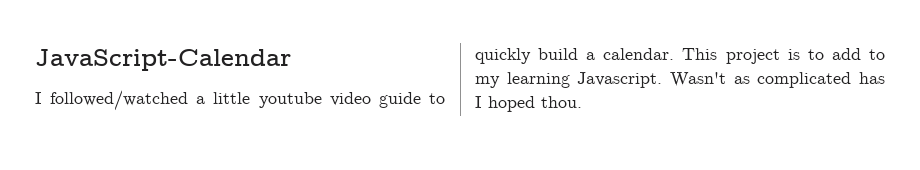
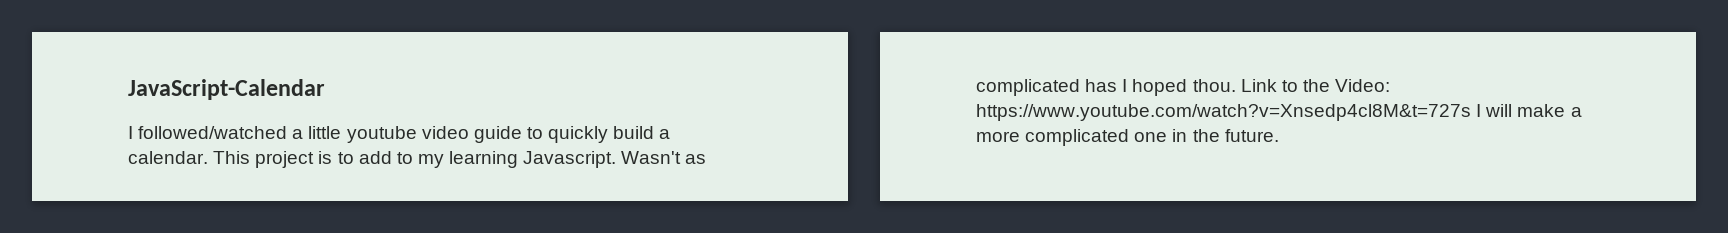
(582, 102) none -> [1240,79,1391,92] [976,104,1582,121] [976,129,1279,146] Link to the Video: https://www.youtube.com/watch?v=Xnsedp4cl8M&t=727s I will make a more complicated one in the future.

